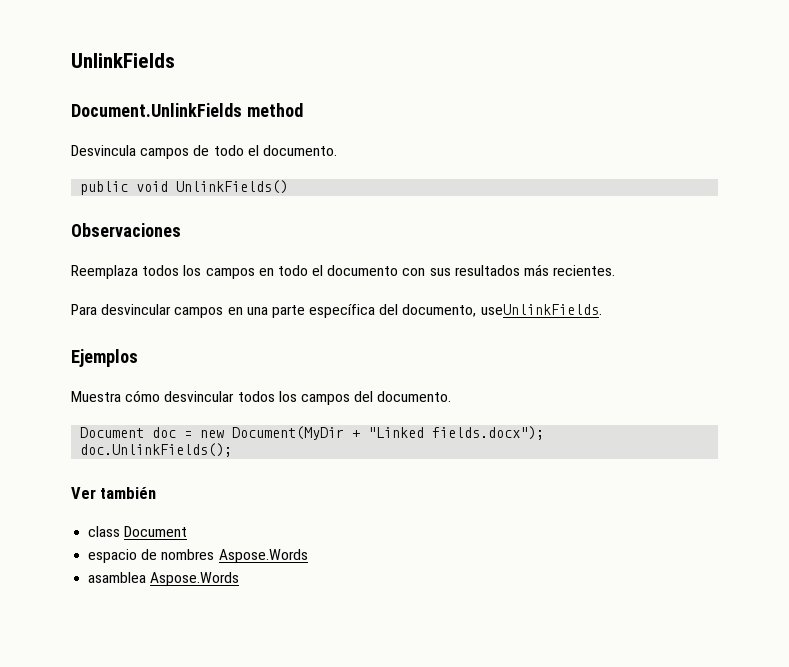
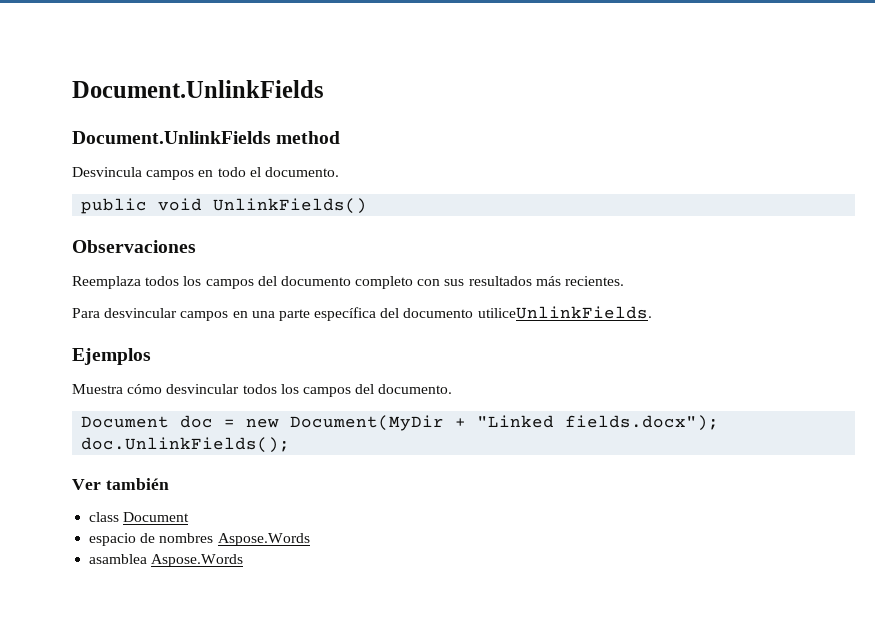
[71,53,175,68] UnlinkFields -> [72,80,324,98] Document.UnlinkFields
[193,145,210,156] de -> [198,170,214,177] en
[258,265,399,276] en todo el documento -> [257,276,414,289] del documento completo
[402,304,602,317] documento, useUnlinkFields. -> [403,306,652,319] documento utiliceUnlinkFields.

